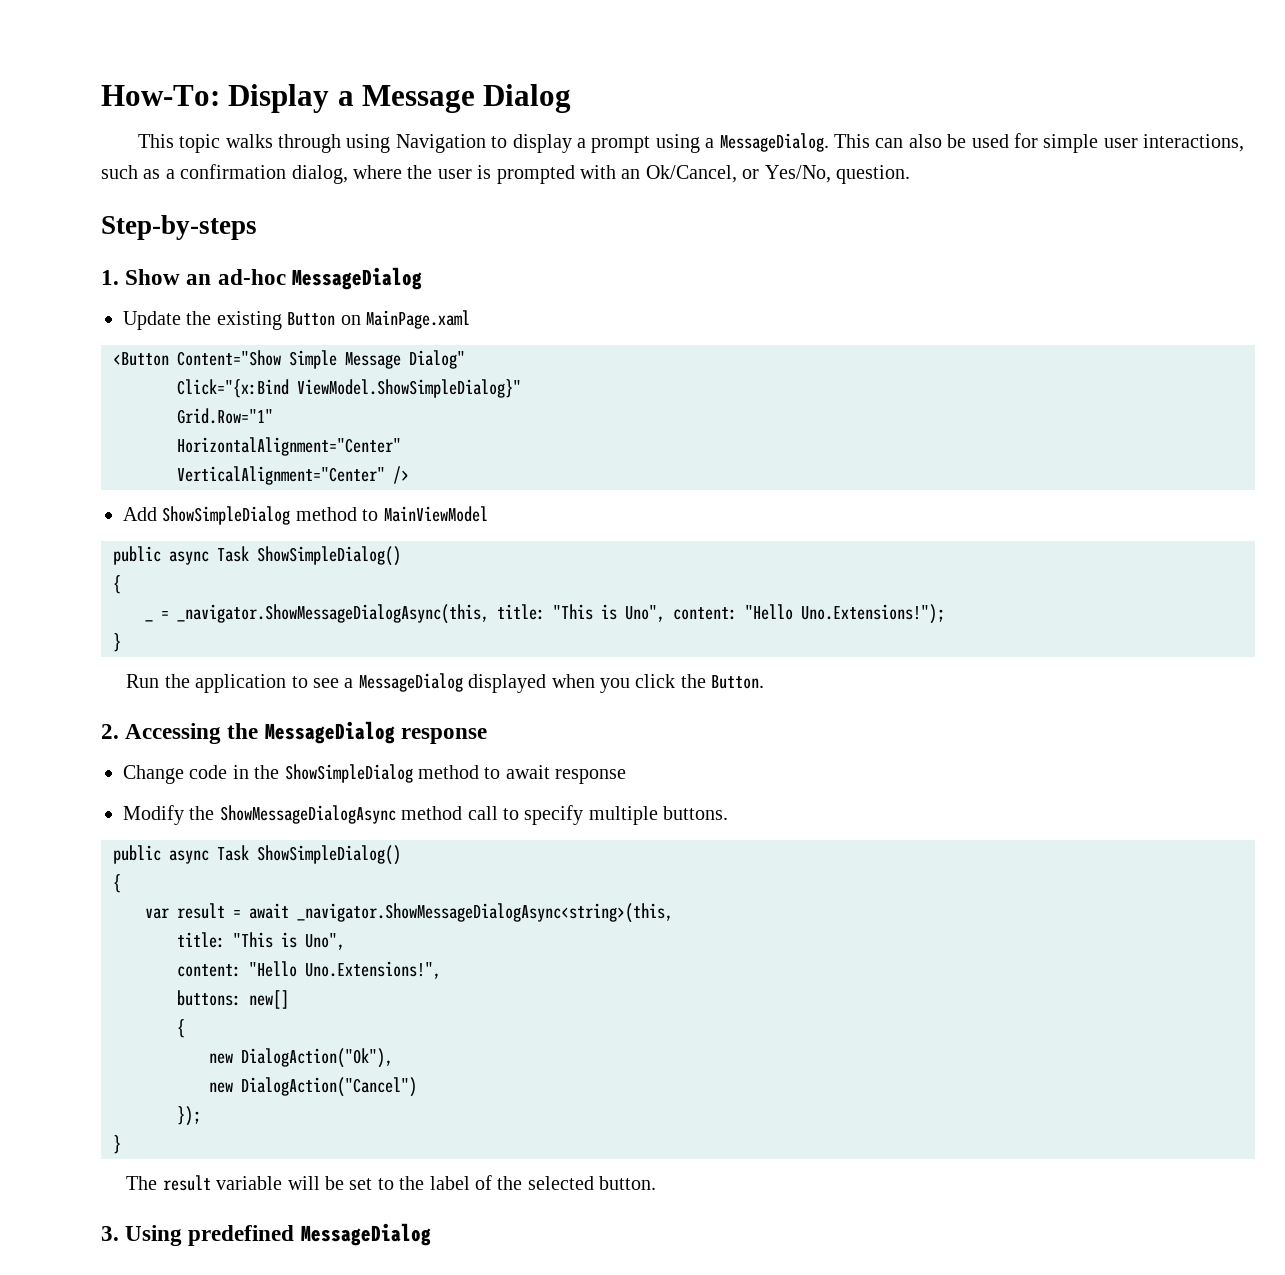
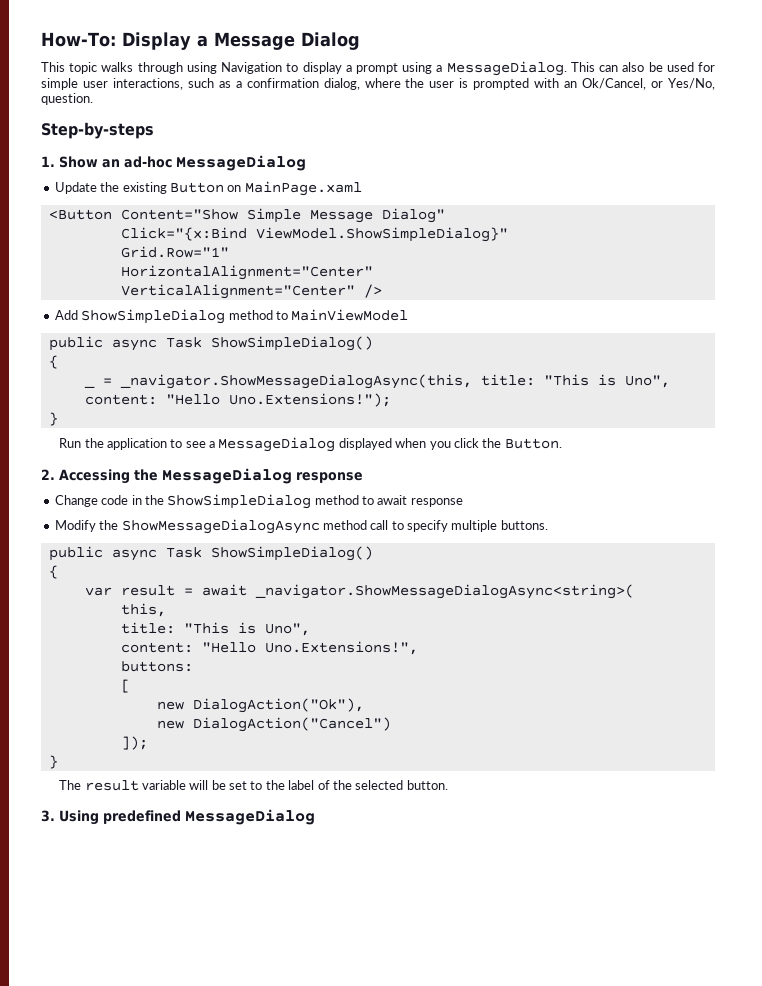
[297,903,673,923] _navigator.ShowMessageDialogAsync<string>(this, -> [254,584,634,599] [120,603,166,617] _navigator.ShowMessageDialogAsync<string>( // this,
[249,990,289,1009] [177,1019,185,1038] new[] // { -> [120,679,130,693] // [
[177,1106,201,1126] }); -> [120,736,148,750] ]);

